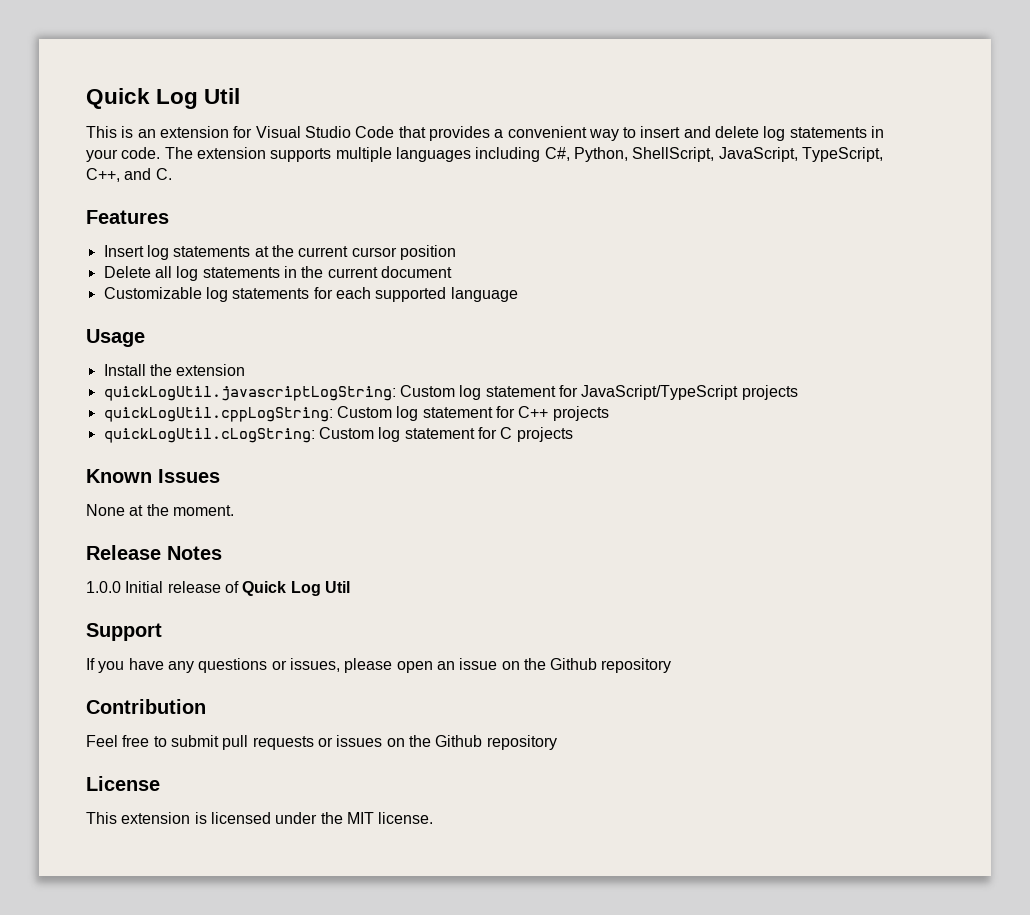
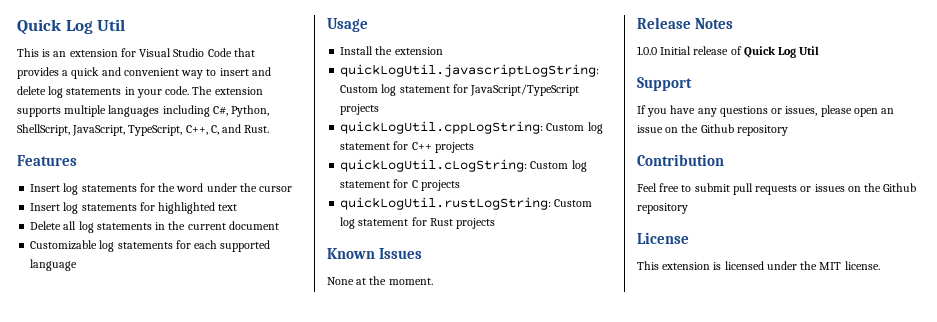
(504, 133) none -> [71,67,121,79] quick and
[124,168,172,180] and C. -> [210,124,270,135] C, and Rust.
[254,245,456,260] at the current cursor position -> [139,183,293,192] [30,202,238,214] for the word under the cursor // Insert log statements for highlighted text
(573, 434) none -> [340,197,593,210] [340,217,496,229] // quickLogUtil.rustLogString: Custom log statement for Rust projects

